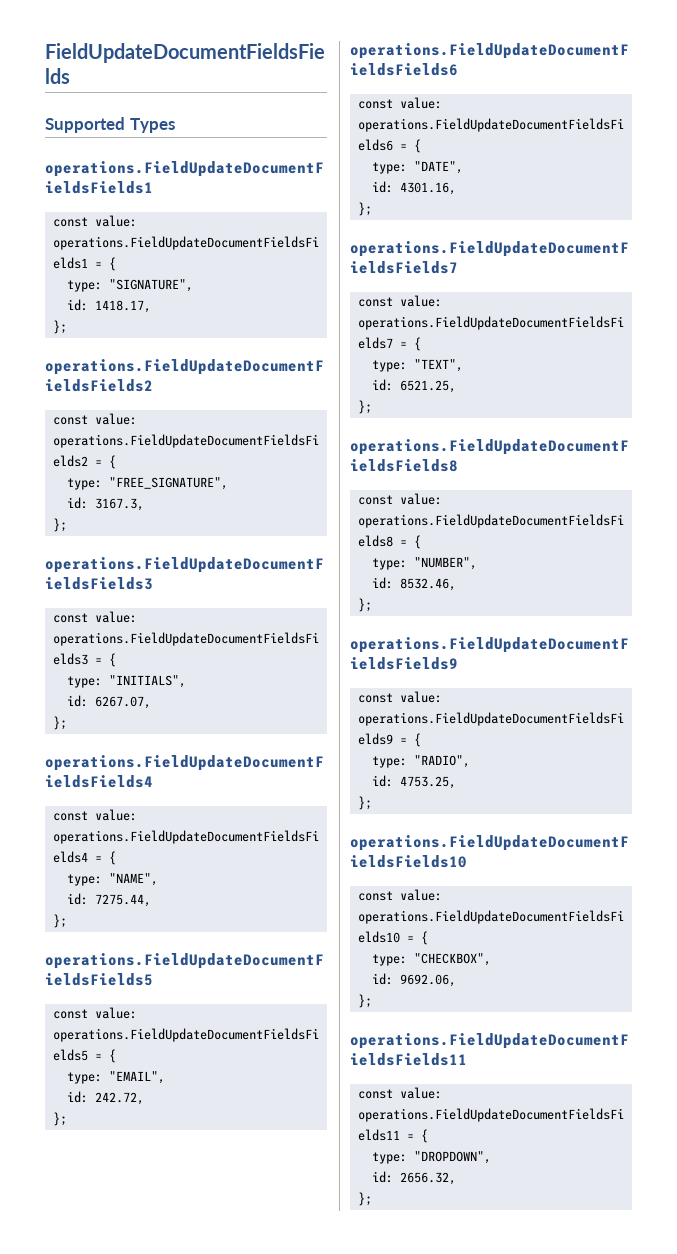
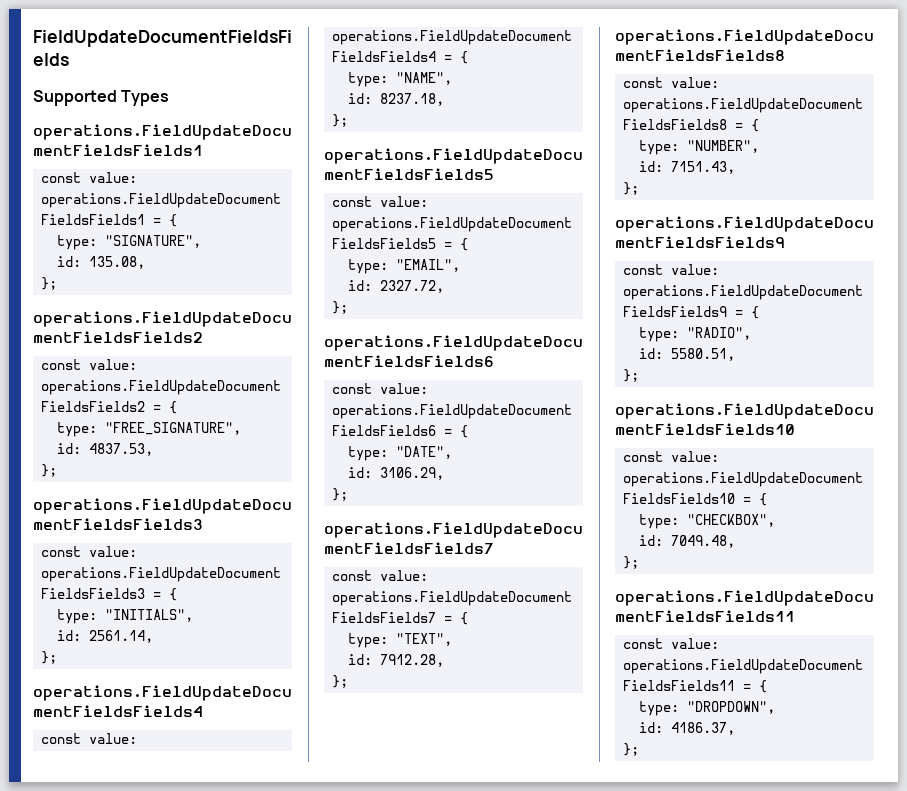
[94,300,151,313] 1418.17, -> [89,256,146,269] 135.08,
[94,498,144,511] 3167.3, -> [89,443,154,456] 4837.53,
[94,696,151,709] 6267.07, -> [89,630,154,643] 2561.14,
[94,894,151,907] 7275.44, -> [380,93,445,106] 8237.18,
[94,1092,144,1105] 242.72, -> [380,280,445,293] 2327.72,
[399,182,456,195] 4301.16, -> [380,467,445,480] 3106.29,
[399,380,456,393] 6521.25, -> [380,654,445,667] 7912.28,
[399,578,456,591] 8532.46, -> [671,161,736,174] 7151.43,
[399,776,456,789] 4753.25, -> [671,348,736,361] 5580.51,
[399,974,456,987] 9692.06, -> [671,535,736,548] 7049.48,
[399,1172,456,1185] 2656.32, -> [671,722,736,735] 4186.37,

